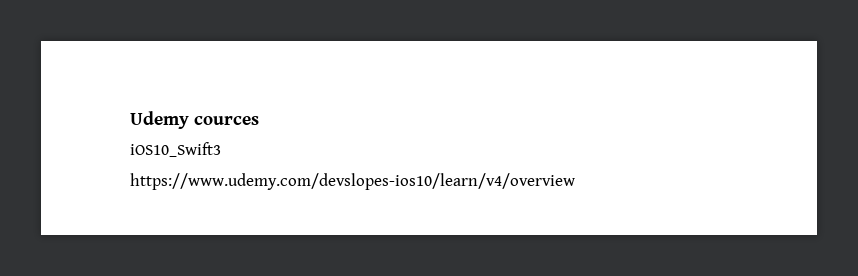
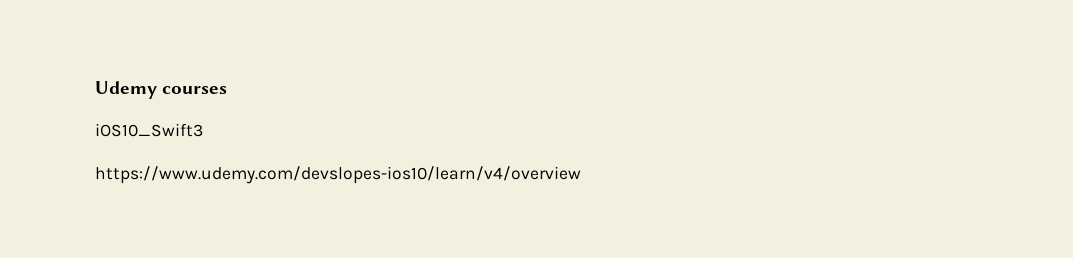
[194,116,259,125] cources -> [162,86,228,94] courses

